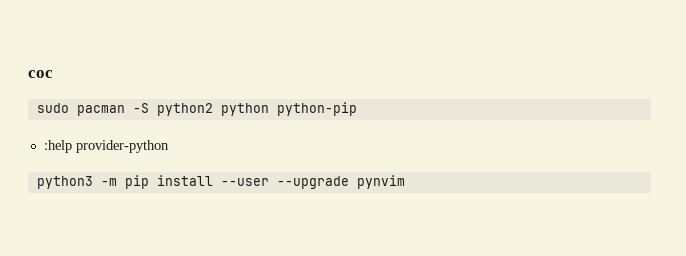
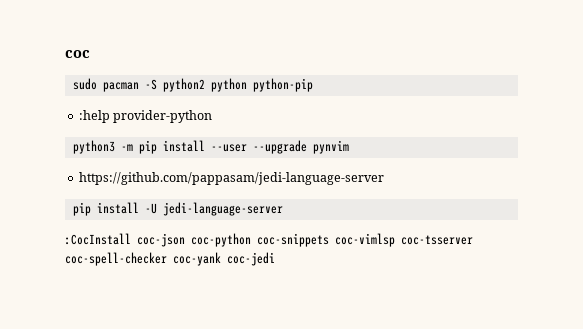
(405, 182) none -> [78,172,384,185] [72,202,283,216] [65,233,473,247] [65,252,275,266] // https://github.com/pappasam/jedi-language-server // pip install -U jedi-language-server // :CocInstall coc-json coc-python coc-snippets coc-vimlsp coc-tsserver coc-spell-checker coc-yank coc-jedi

